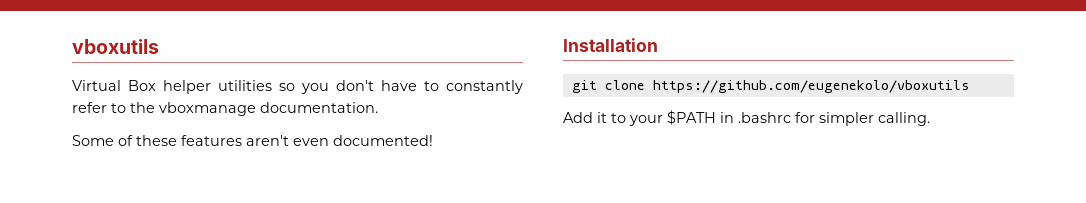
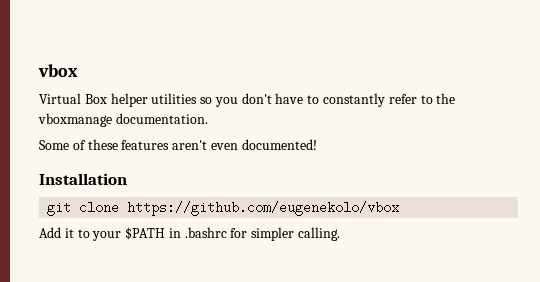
[72,39,159,54] vboxutils -> [38,64,78,77] vbox
[652,80,970,93] https://github.com/eugenekolo/vboxutils -> [127,201,400,216] https://github.com/eugenekolo/vbox

